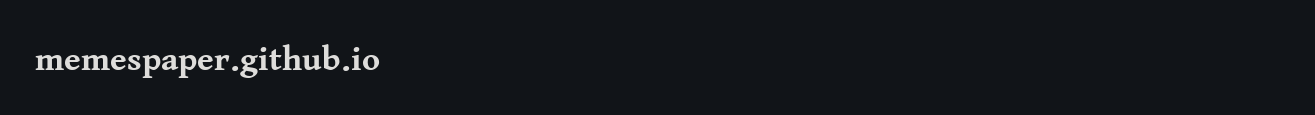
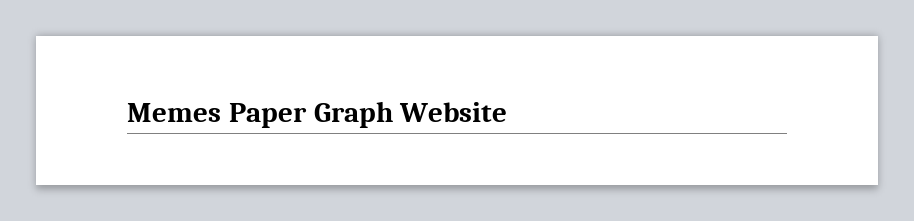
[35,44,380,78] memespaper.github.io -> [127,101,508,128] Memes Paper Graph Website

